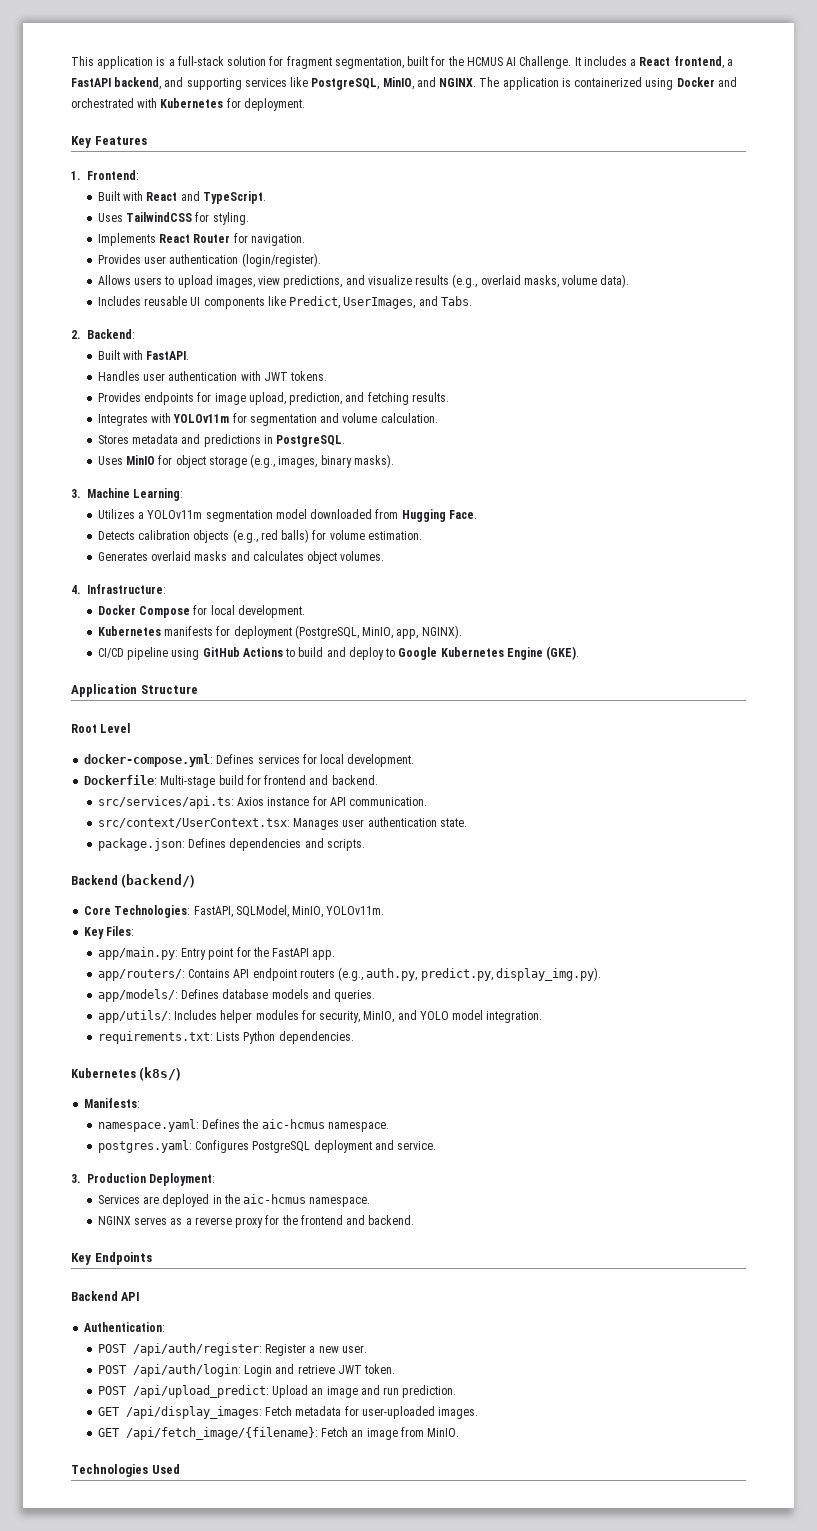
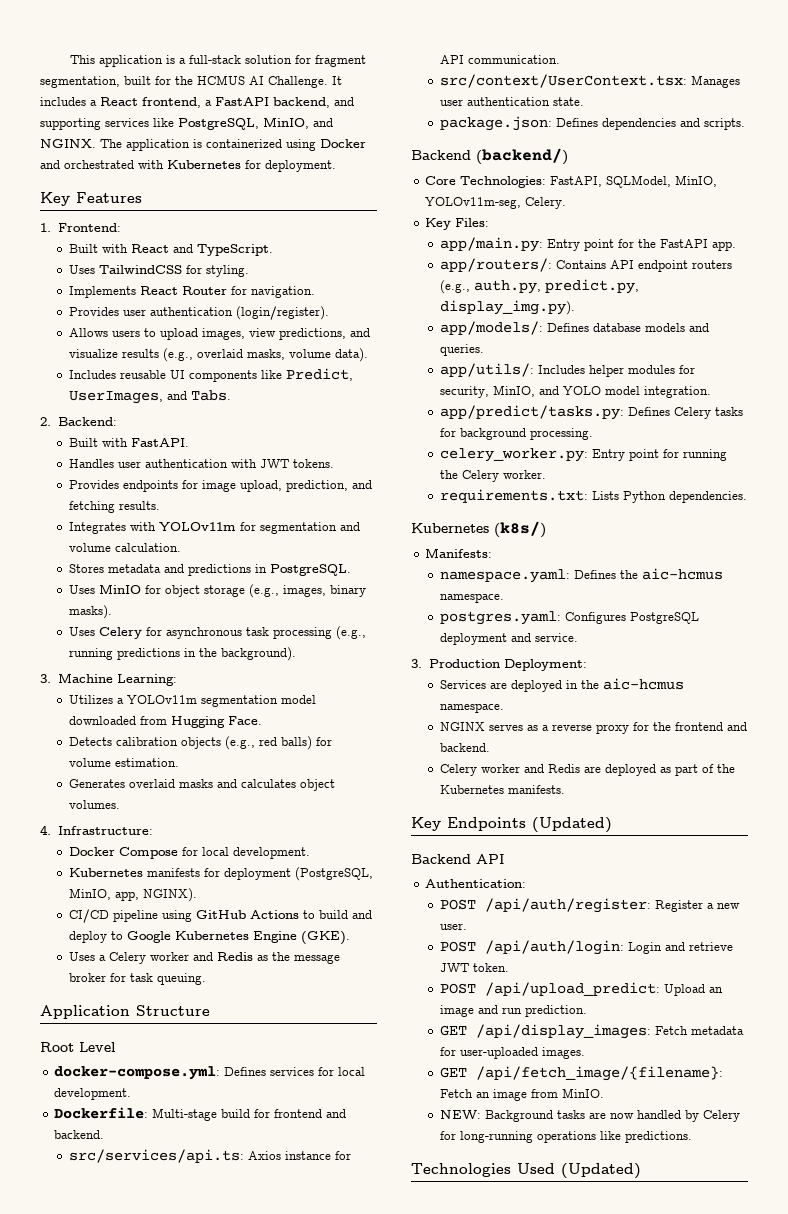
(394, 461) none -> [69,626,367,640] [69,647,297,661] // Uses Celery for asynchronous task processing (e.g., running predictions in the background).
(580, 653) none -> [69,952,341,964] [69,973,207,985] // Uses a Celery worker and Redis as the message broker for task queuing.
[326,906,385,915] YOLOv11m. -> [425,197,567,209] YOLOv11m-seg, Celery.
(543, 1017) none -> [440,405,744,420] [440,428,594,440] [440,448,728,462] [440,470,547,482] // app/predict/tasks.py: Defines Celery tasks for background processing. // celery_worker.py: Entry point for running the Celery worker.
(415, 1220) none -> [440,764,736,776] [440,785,566,794] // Celery worker and Redis are deployed as part of the Kubernetes manifests.
(152, 1258) none -> [532,817,612,833] (Updated)
(460, 1432) none -> [440,1110,741,1122] [440,1131,693,1143] // NEW: Background tasks are now handled by Celery for long-running operations like predictions.
(180, 1469) none -> [561,1163,641,1179] (Updated)

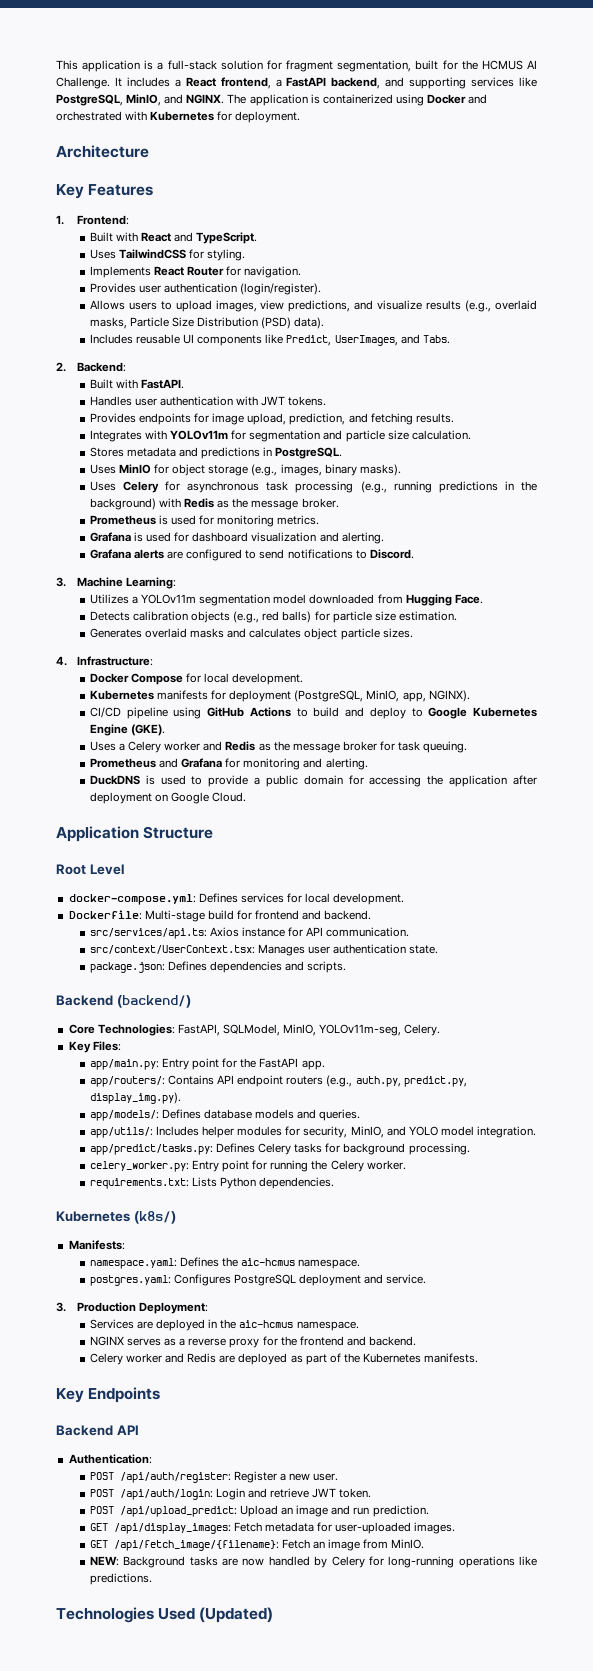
(336, 166) none -> [56,145,149,158] // Architecture
[289,349,332,358] volume -> [129,317,292,329] Particle Size Distribution (PSD)
[69,543,112,552] volume -> [345,430,409,442] particle size
[221,647,297,661] background). -> [89,498,339,510] [89,515,320,527] [89,532,384,544] [89,549,414,561] background) with Redis as the message broker. // Prometheus is used for monitoring metrics. // Grafana is used for dashboard visualization and alerting. // Grafana alerts are configured to send notifications to Discord.
[69,758,112,767] volume -> [332,611,396,623] particle size
[69,800,121,809] volumes. -> [340,628,413,640] particle sizes.
(207, 979) none -> [89,758,368,770] [89,775,537,787] [89,792,247,804] // Prometheus and Grafana for monitoring and alerting. // DuckDNS is used to provide a public domain for accessing the application after deployment on Google Cloud.
[532,817,612,833] (Updated) -> (161, 1395) none

